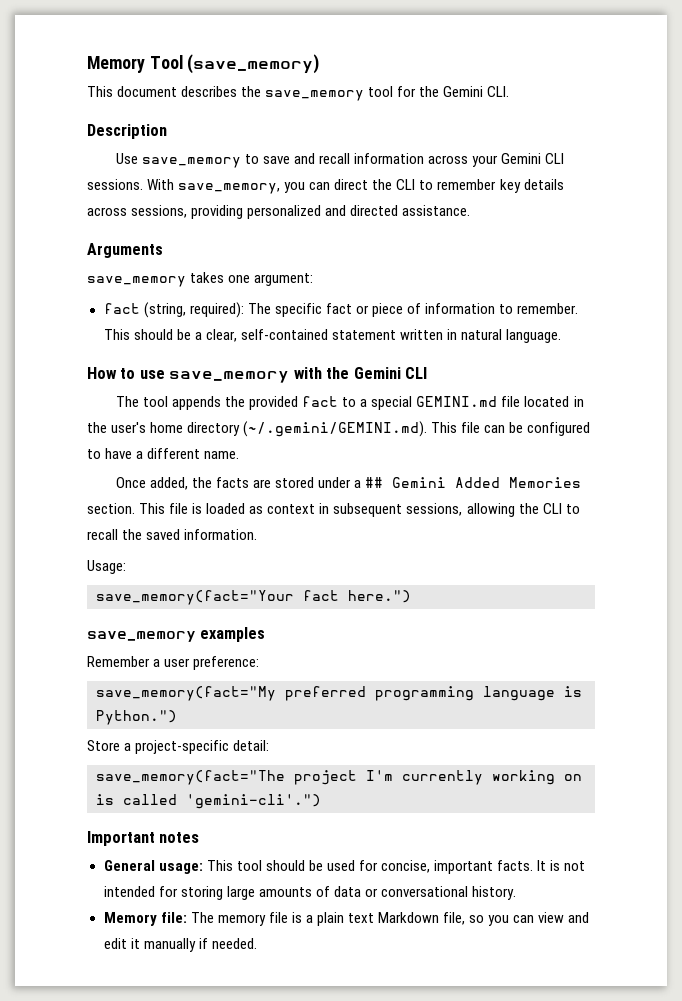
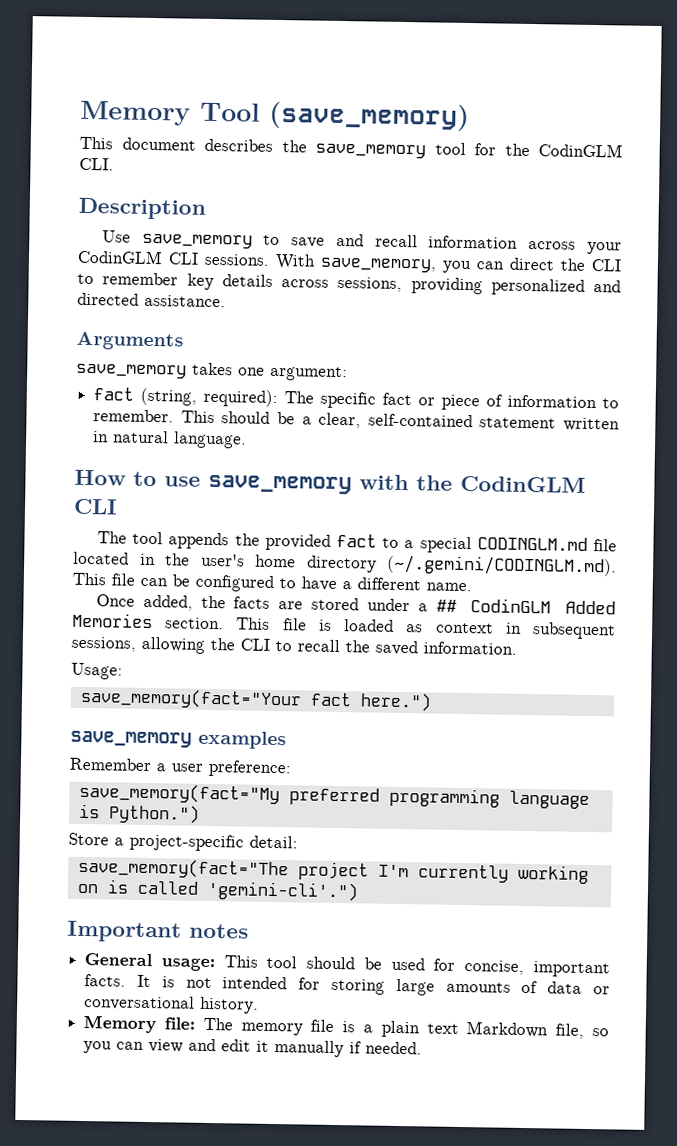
[443,86,484,97] Gemini -> [538,143,623,158] CodinGLM
[501,153,542,164] Gemini -> [77,249,163,265] CodinGLM
[353,367,401,379] Gemini -> [460,475,586,493] CodinGLM
[416,396,498,407] GEMINI.md -> [476,536,588,551] CODINGLM.md
[243,421,428,437] (~/.gemini/GEMINI.md). -> [387,554,617,577] (~/.gemini/CODINGLM.md).
[392,477,447,488] Gemini -> [470,598,552,614] CodinGLM

